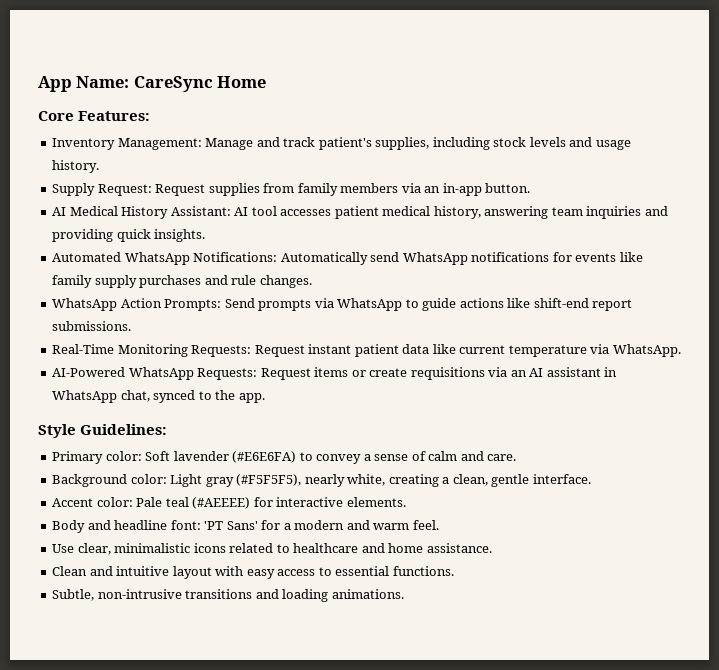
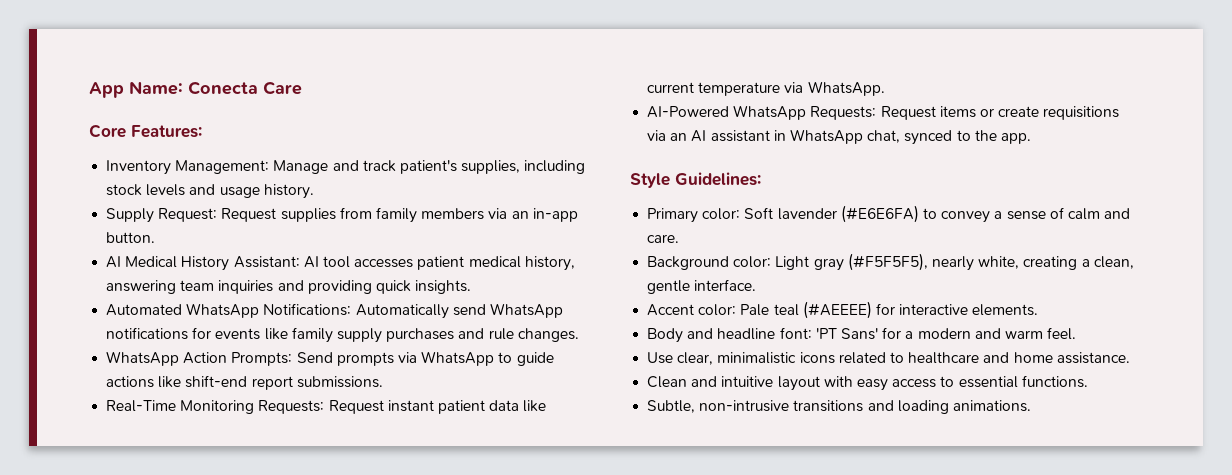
[133,76,267,92] CareSync Home -> [188,81,302,95] Conecta Care

